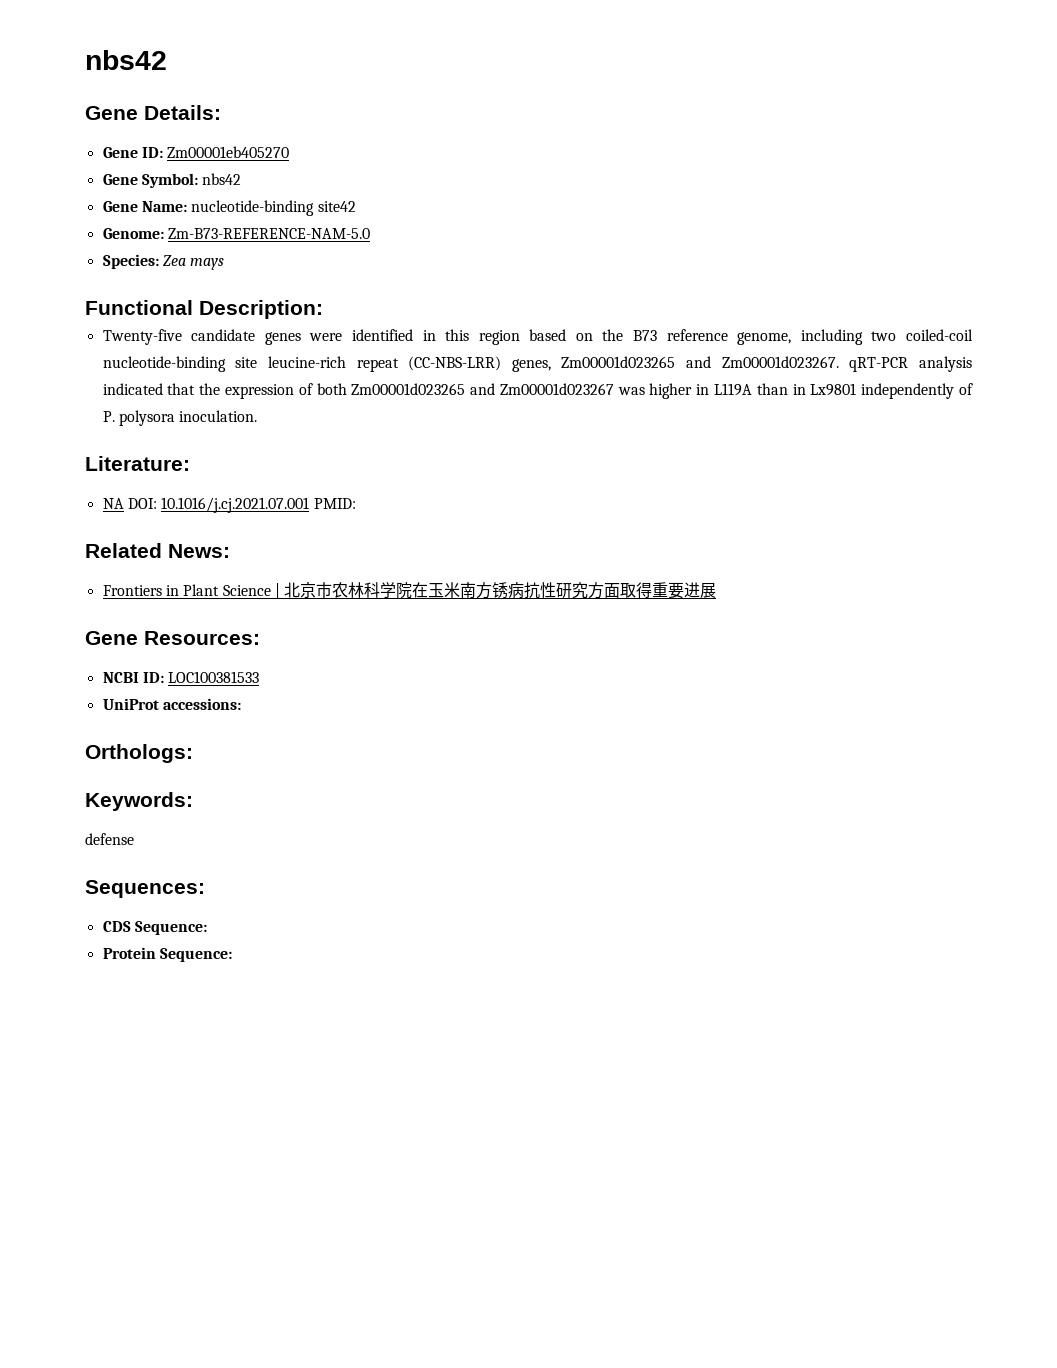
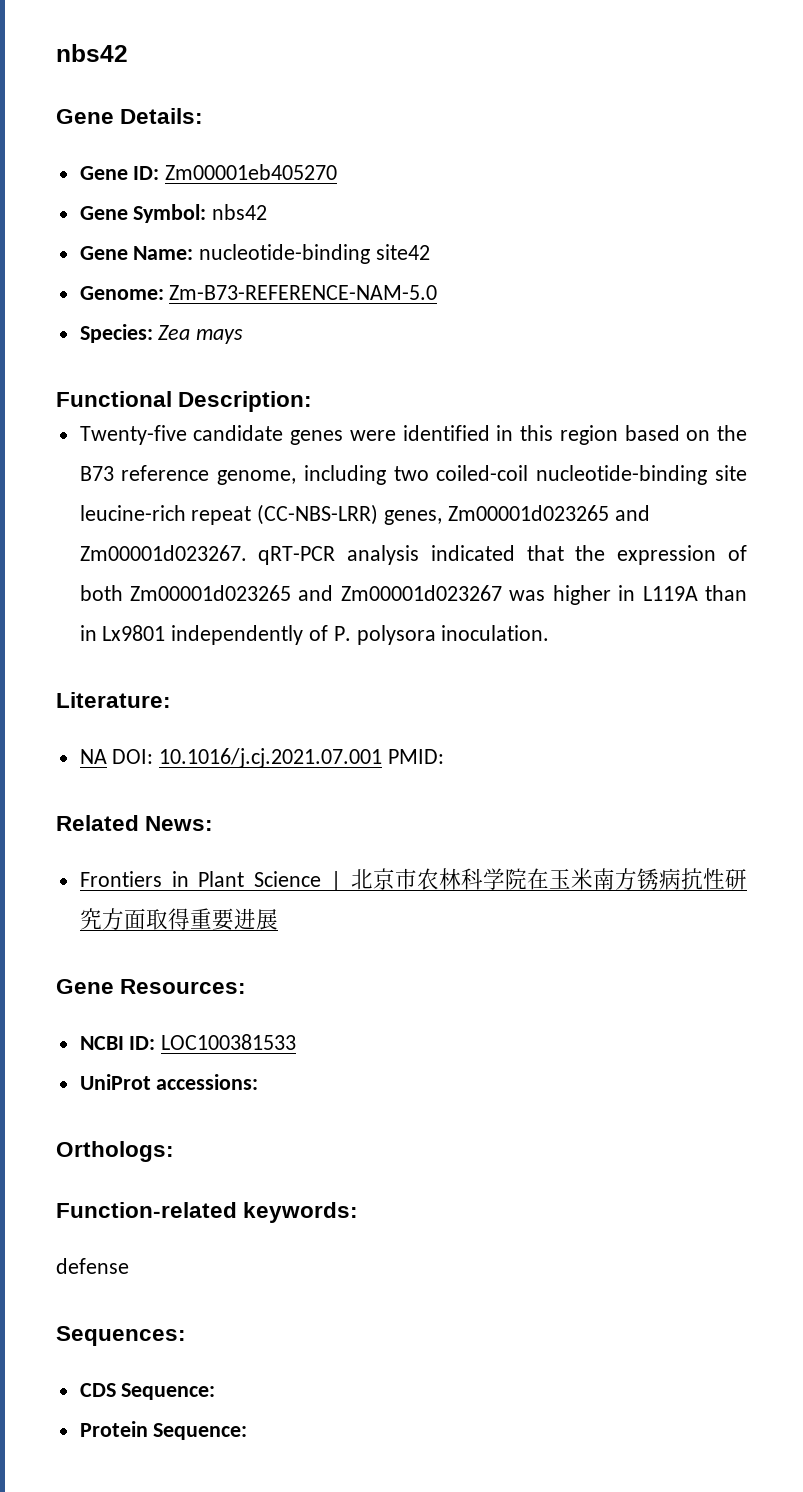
[85,792,193,811] Keywords: -> [56,1202,359,1223] Function-related keywords:

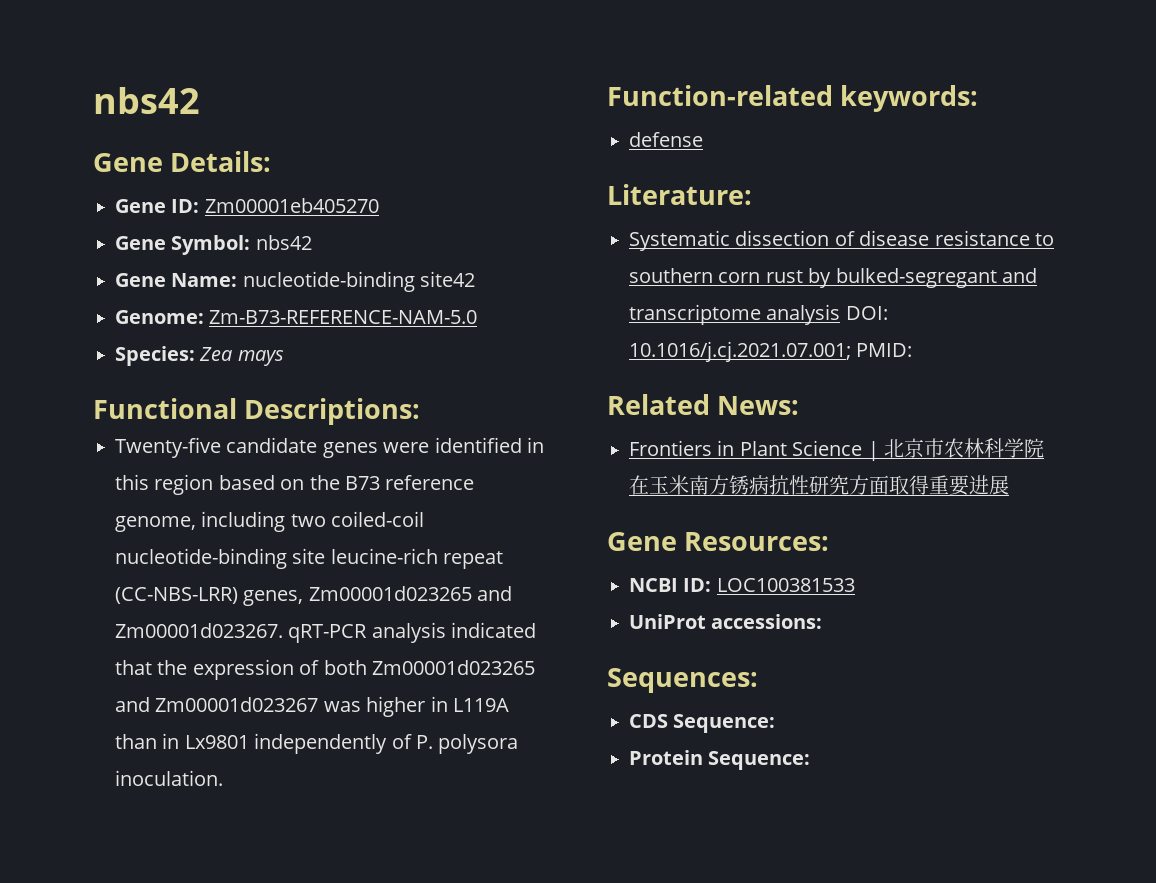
[178,391,313,412] Description: -> [244,398,421,425] Descriptions:
[56,692,171,708] [79,748,383,768] Literature: // NA DOI: 10.1016/j.cj.2021.07.001 -> [607,85,979,112] [629,132,703,147] [607,184,752,205] [629,230,1054,251] [629,268,1037,288] [629,304,888,325] [629,341,851,362] Function-related keywords: // defense // Literature: // Systematic dissection of disease resistance to southern corn rust by bulked-segregant and transcriptome analysis DOI: 10.1016/j.cj.2021.07.001;
[56,1141,174,1162] [56,1202,359,1223] [56,1258,129,1274] // Orthologs: // Function-related keywords: // defense -> (823, 621) none

